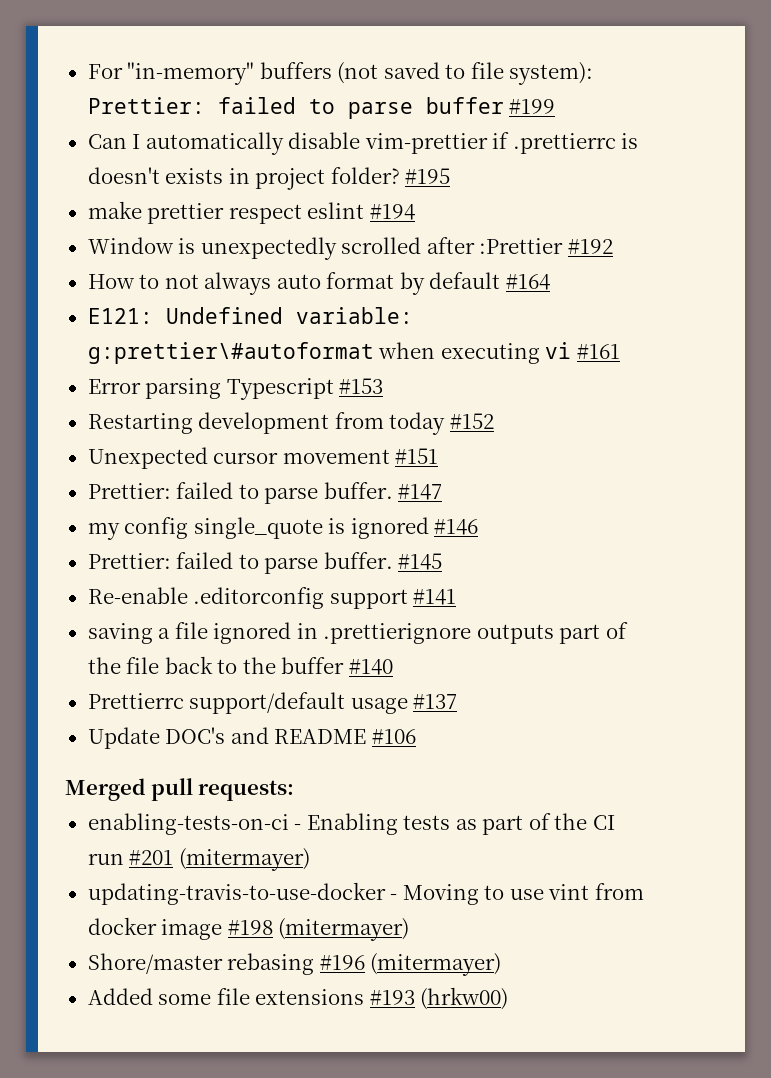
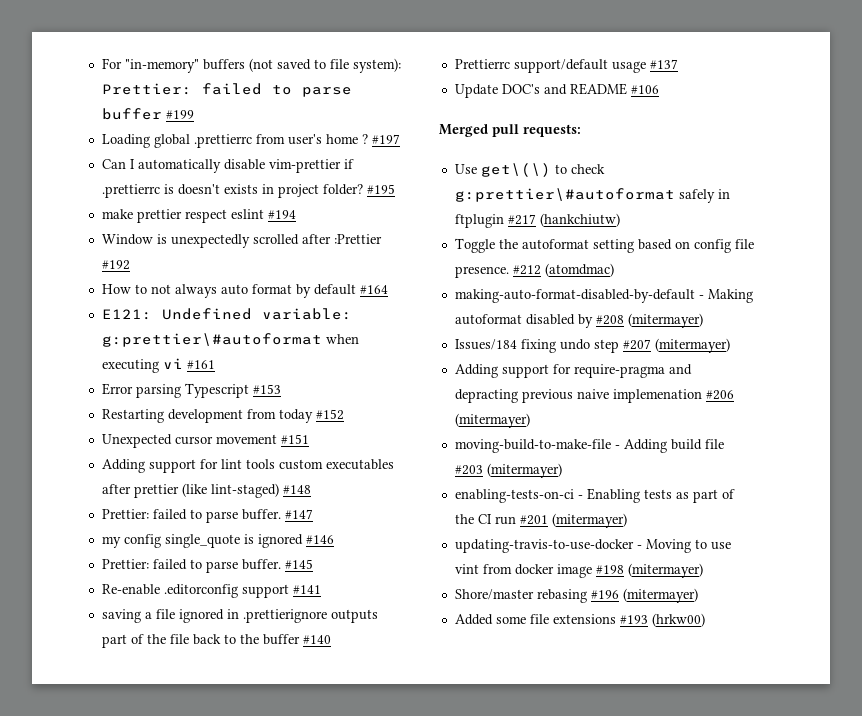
(556, 106) none -> [101,134,400,148] // Loading global .prettierrc from user's home ? #197
(439, 456) none -> [101,459,394,473] [101,483,311,498] // Adding support for lint tools custom executables after prettier (like lint-staged) #148
(295, 790) none -> [454,163,605,177] [454,188,730,203] [454,213,620,228] [454,238,754,253] [454,263,614,278] [454,289,753,303] [454,313,703,328] [454,338,730,353] [454,364,692,378] [454,389,734,403] [454,413,530,428] [454,439,724,453] [454,463,562,478] // Use get\(\) to check g:prettier\#autoformat safely in ftplugin #217 (hankchiutw) // Toggle the autoformat setting based on config file presence. #212 (atomdmac) // making-auto-format-disabled-by-default - Making autoformat disabled by #208 (mitermayer) // Issues/184 fixing undo step #207 (mitermayer) // Adding support for require-pragma and depracting previous naive implemenation #206 (mitermayer) // moving-build-to-make-file - Adding build file #203 (mitermayer)

